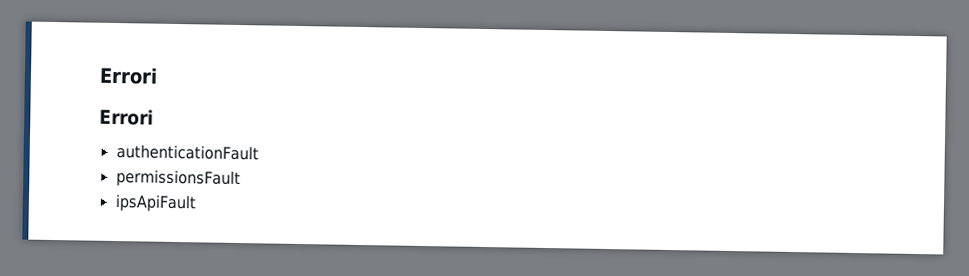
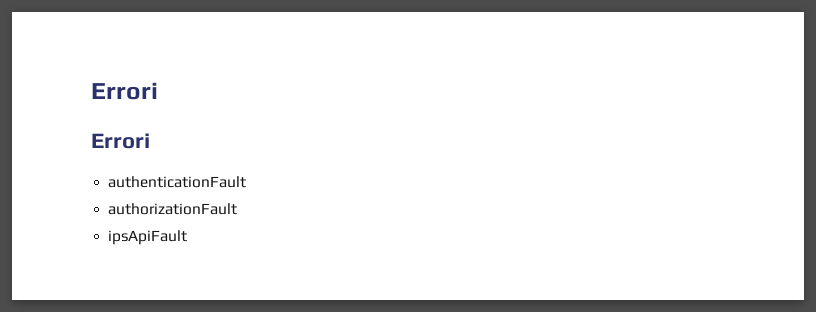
[115,169,241,189] permissionsFault -> [108,203,238,215] authorizationFault

